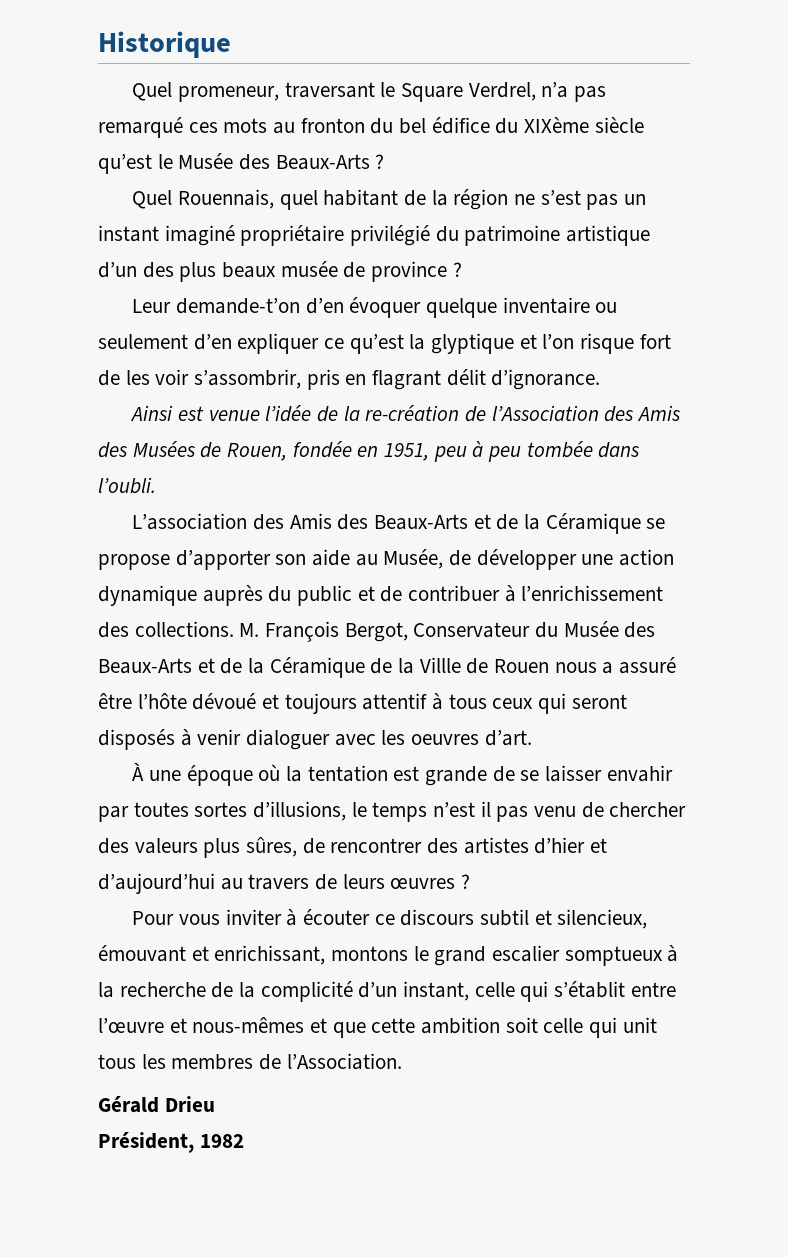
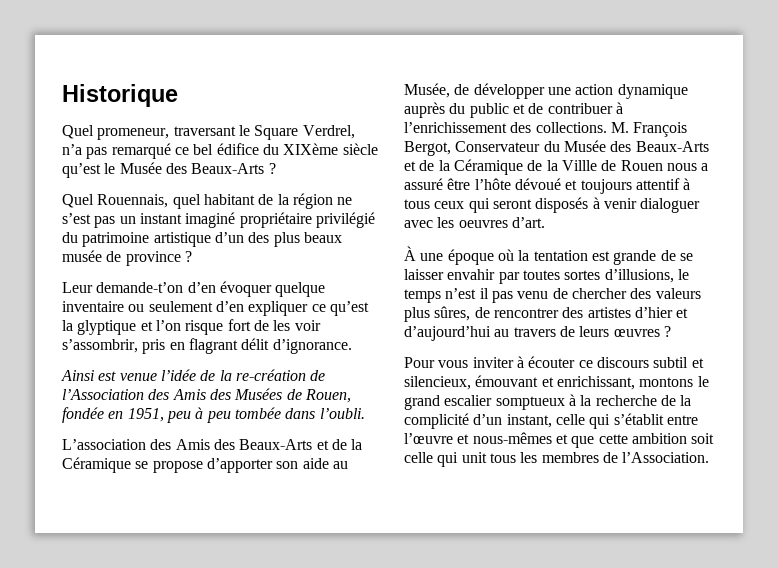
[188,118,394,134] ces mots au fronton du -> [174,147,189,155] ce
[98,1096,215,1113] [98,1132,244,1153] // Gérald Drieu // Président, 1982 -> (710, 457) none

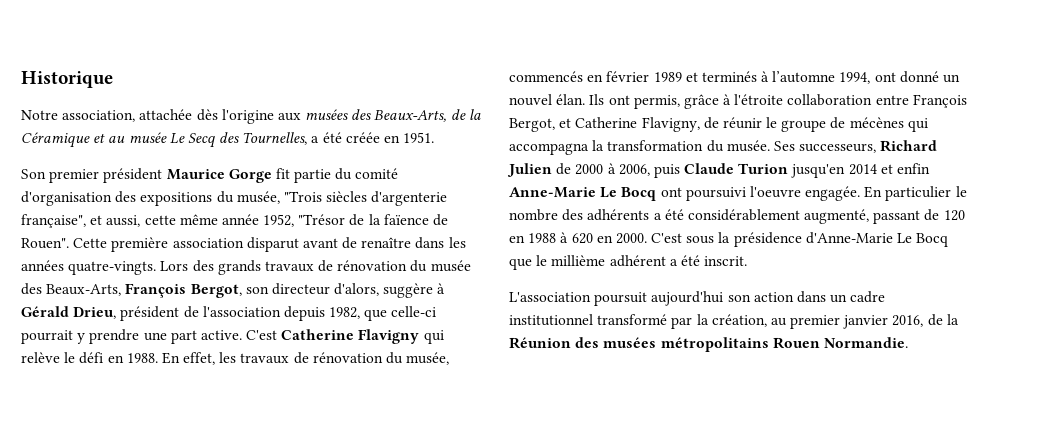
[62,125,355,140] [62,143,378,159] [62,162,276,178] [62,193,353,209] [62,212,375,228] [62,232,342,247] [62,250,192,266] [62,281,326,297] [62,301,369,316] [62,319,321,335] [62,338,352,354] [61,369,326,381] [62,388,351,403] [62,407,365,423] [62,439,363,450] [62,457,348,473] [404,83,688,99] [404,102,623,118] [404,122,688,137] [404,140,709,156] [404,159,709,175] [404,178,691,194] [404,197,701,213] [404,217,545,228] [404,246,693,265] [404,269,689,284] [404,288,701,303] [404,306,689,322] [404,326,671,341] [404,356,704,368] [404,375,709,390] [404,394,692,410] [404,413,698,429] [404,432,715,448] [404,452,710,467] Quel promeneur, traversant le Square Verdrel, n’a pas remarqué ce bel édifice du XIXème siècle qu’est le Musée des Beaux-Arts ? // Quel Rouennais, quel habitant de la région ne s’est pas un instant imaginé propriétaire privilégié du patrimoine artistique d’un des plus beaux musée de province ? // Leur demande-t’on d’en évoquer quelque inventaire ou seulement d’en expliquer ce qu’est la glyptique et l’on risque fort de les voir s’assombrir, pris en flagrant délit d’ignorance. // Ainsi est venue l’idée de la re-création de l’Association des Amis des Musées de Rouen, fondée en 1951, peu à peu tombée dans l’oubli. // L’association des Amis des Beaux-Arts et de la Céramique se propose d’apporter son aide au Musée, de développer une action dynamique auprès du public et de contribuer à l’enrichissement des collections. M. François Bergot, Conservateur du Musée des Beaux-Arts et de la Céramique de la Villle de Rouen nous a assuré être l’hôte dévoué et toujours attentif à tous ceux qui seront disposés à venir dialoguer avec les oeuvres d’art. // À une époque où la tentation est grande de se laisser envahir par toutes sortes d’illusions, le temps n’est il pas venu de chercher des valeurs plus sûres, de rencontrer des artistes d’hier et d’aujourd’hui au travers de leurs œuvres ? // Pour vous inviter à écouter ce discours subtil et silencieux, émouvant et enrichissant, montons le grand escalier somptueux à la recherche de la complicité d’un instant, celle qui s’établit entre l’œuvre et nous-mêmes et que cette ambition soit celle qui unit tous les membres de l’Association. -> [21,109,481,124] [21,132,435,148] [21,168,399,183] [21,191,448,206] [21,214,449,228] [21,237,466,252] [21,260,471,275] [21,283,446,298] [21,306,437,321] [21,329,444,344] [21,352,450,365] [509,71,961,84] [509,94,967,109] [509,117,928,132] [509,140,938,155] [507,163,931,178] [509,186,967,201] [509,209,965,224] [509,232,949,247] [509,255,748,270] [509,291,886,306] [509,314,959,329] [509,337,908,352] Notre association, attachée dès l'origine aux musées des Beaux-Arts, de la Céramique et au musée Le Secq des Tournelles, a été créée en 1951. // Son premier président Maurice Gorge fit partie du comité d'organisation des expositions du musée, "Trois siècles d'argenterie française", et aussi, cette même année 1952, "Trésor de la faïence de Rouen". Cette première association disparut avant de renaître dans les années quatre-vingts. Lors des grands travaux de rénovation du musée des Beaux-Arts, François Bergot, son directeur d'alors, suggère à Gérald Drieu, président de l'association depuis 1982, que celle-ci pourrait y prendre une part active. C'est Catherine Flavigny qui relève le défi en 1988. En effet, les travaux de rénovation du musée, commencés en février 1989 et terminés à l’automne 1994, ont donné un nouvel élan. Ils ont permis, grâce à l'étroite collaboration entre François Bergot, et Catherine Flavigny, de réunir le groupe de mécènes qui accompagna la transformation du musée. Ses successeurs, Richard Julien de 2000 à 2006, puis Claude Turion jusqu'en 2014 et enfin Anne-Marie Le Bocq ont poursuivi l'oeuvre engagée. En particulier le nombre des adhérents a été considérablement augmenté, passant de 120 en 1988 à 620 en 2000. C'est sous la présidence d'Anne-Marie Le Bocq que le millième adhérent a été inscrit. // L'association poursuit aujourd'hui son action dans un cadre institutionnel transformé par la création, au premier janvier 2016, de la Réunion des musées métropolitains Rouen Normandie.

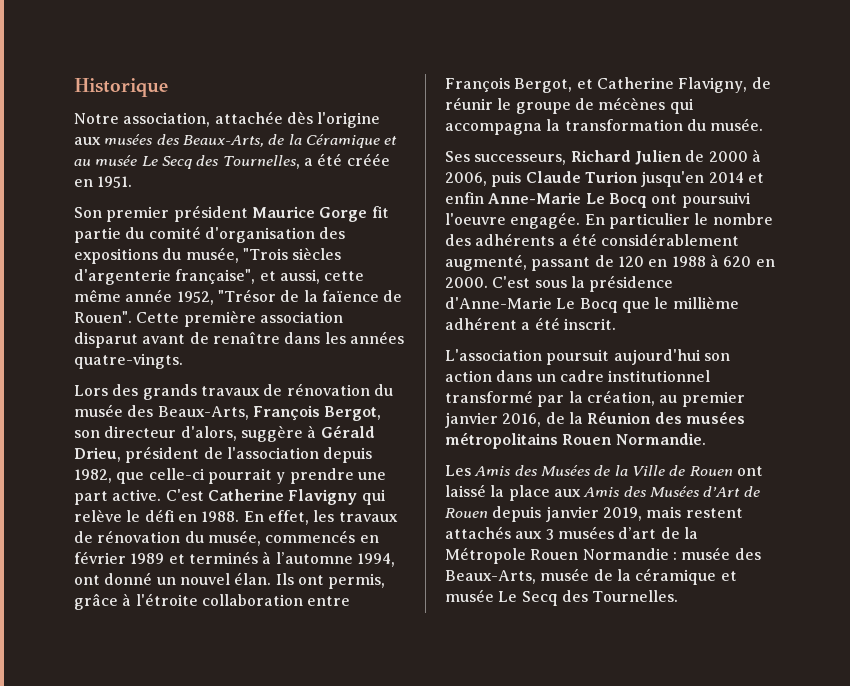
(157, 268) none -> (183, 361) //
(770, 146) none -> (764, 124) //
(908, 342) none -> [445,465,763,476] [445,484,760,501] [445,506,743,522] [445,526,698,540] [445,547,761,564] [445,568,737,585] [445,589,679,606] // Les Amis des Musées de la Ville de Rouen ont laissé la place aux Amis des Musées d’Art de Rouen depuis janvier 2019, mais restent attachés aux 3 musées d’art de la Métropole Rouen Normandie : musée des Beaux-Arts, musée de la céramique et musée Le Secq des Tournelles.

